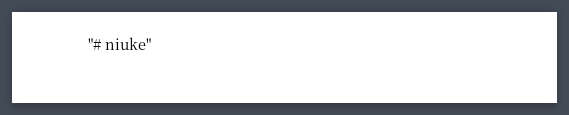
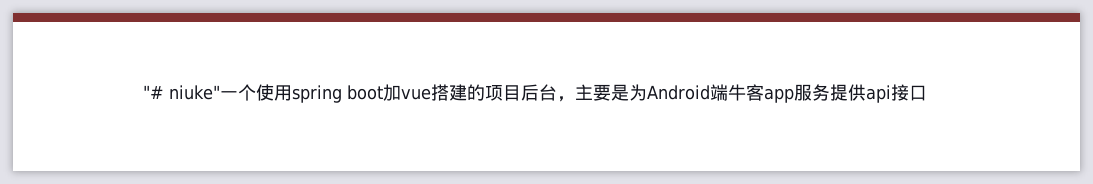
(151, 43) none -> [219,84,927,103] 一个使用spring boot加vue搭建的项目后台，主要是为Android端牛客app服务提供api接口

